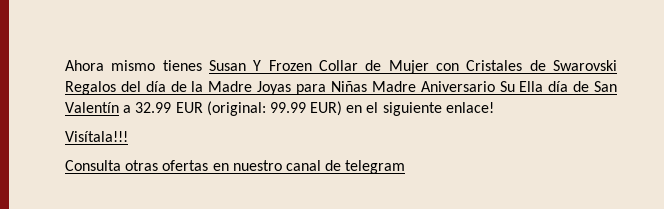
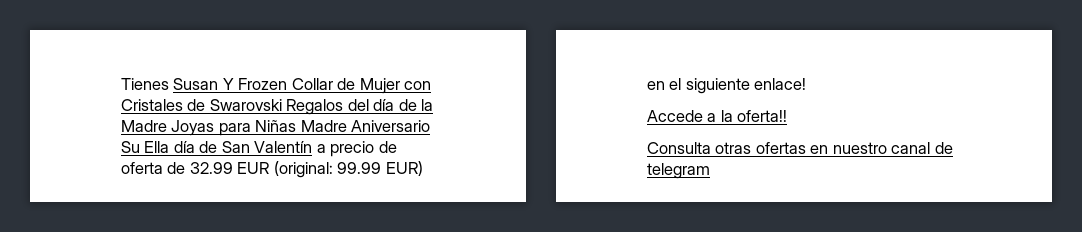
[65,60,202,71] Ahora mismo tienes -> [121,78,169,90] Tienes
(132, 109) none -> [330,141,397,157] [121,162,186,174] precio de oferta de
[65,131,128,142] Visítala!!! -> [647,110,788,122] Accede a la oferta!!

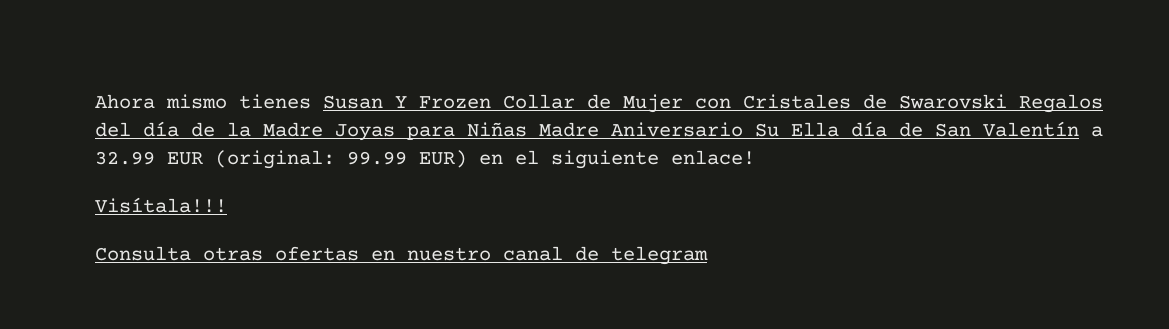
[121,78,169,90] Tienes -> [95,94,311,109] Ahora mismo tienes
[330,141,397,157] [121,162,186,174] precio de oferta de -> (1103, 131) none
[647,110,788,122] Accede a la oferta!! -> [95,197,227,213] Visítala!!!

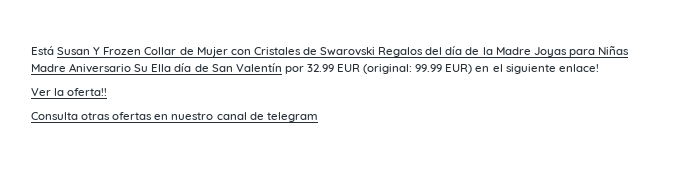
[95,94,311,109] Ahora mismo tienes -> [31,46,54,55] Está
[1091,126,1103,137] a -> [284,66,304,74] por
[95,197,227,213] Visítala!!! -> [31,88,108,96] Ver la oferta!!

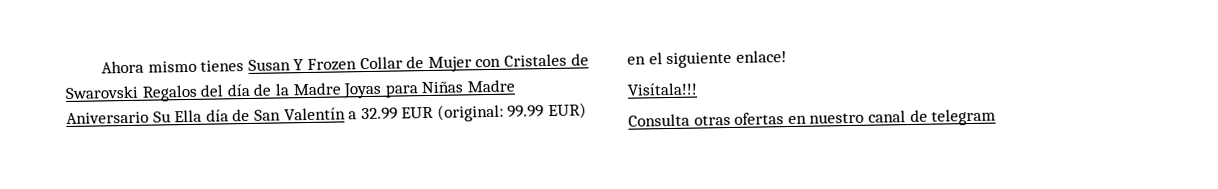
[31,46,54,55] Está -> [101,60,245,74] Ahora mismo tienes
[284,66,304,74] por -> [348,111,358,120] a
[31,88,108,96] Ver la oferta!! -> [627,82,698,96] Visítala!!!

